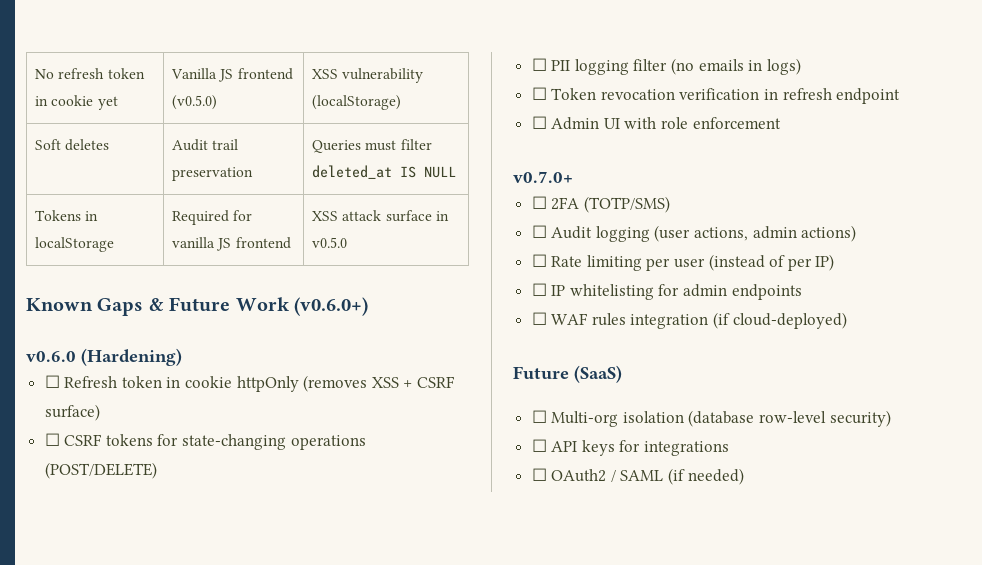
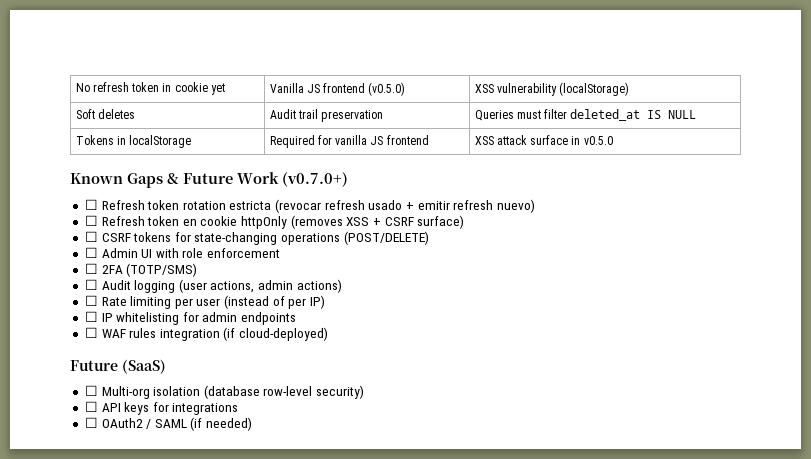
[294,297,368,316] [26,348,182,366] [44,375,181,388] (v0.6.0+) // v0.6.0 (Hardening) // ☐ Refresh token in -> [282,172,348,187] [84,199,535,213] [84,215,197,226] (v0.7.0+) // ☐ Refresh token rotation estricta (revocar refresh usado + emitir refresh nuevo) // ☐ Refresh token en
[531,58,801,75] [531,87,901,104] // ☐ PII logging filter (no emails in logs) // ☐ Token revocation verification in refresh endpoint -> (429, 238) none
[513,171,573,183] // v0.7.0+ -> (281, 253) none

